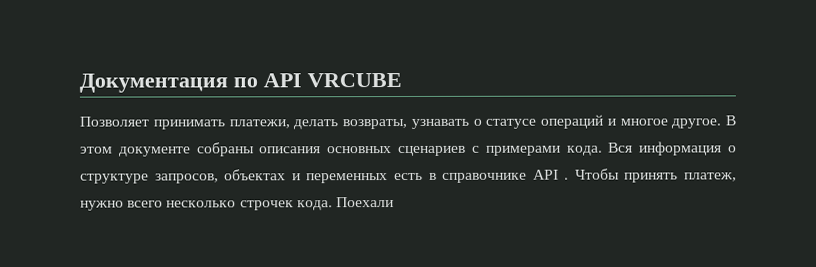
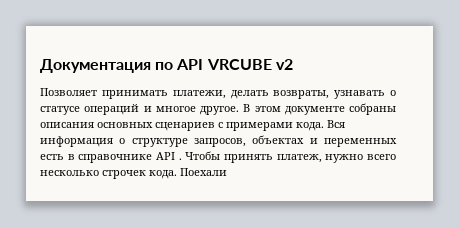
(402, 80) none -> [275,59,293,70] v2

